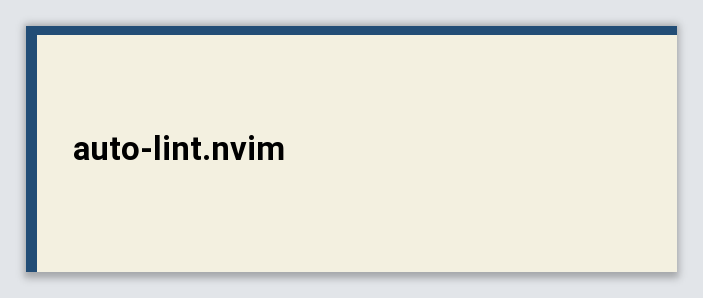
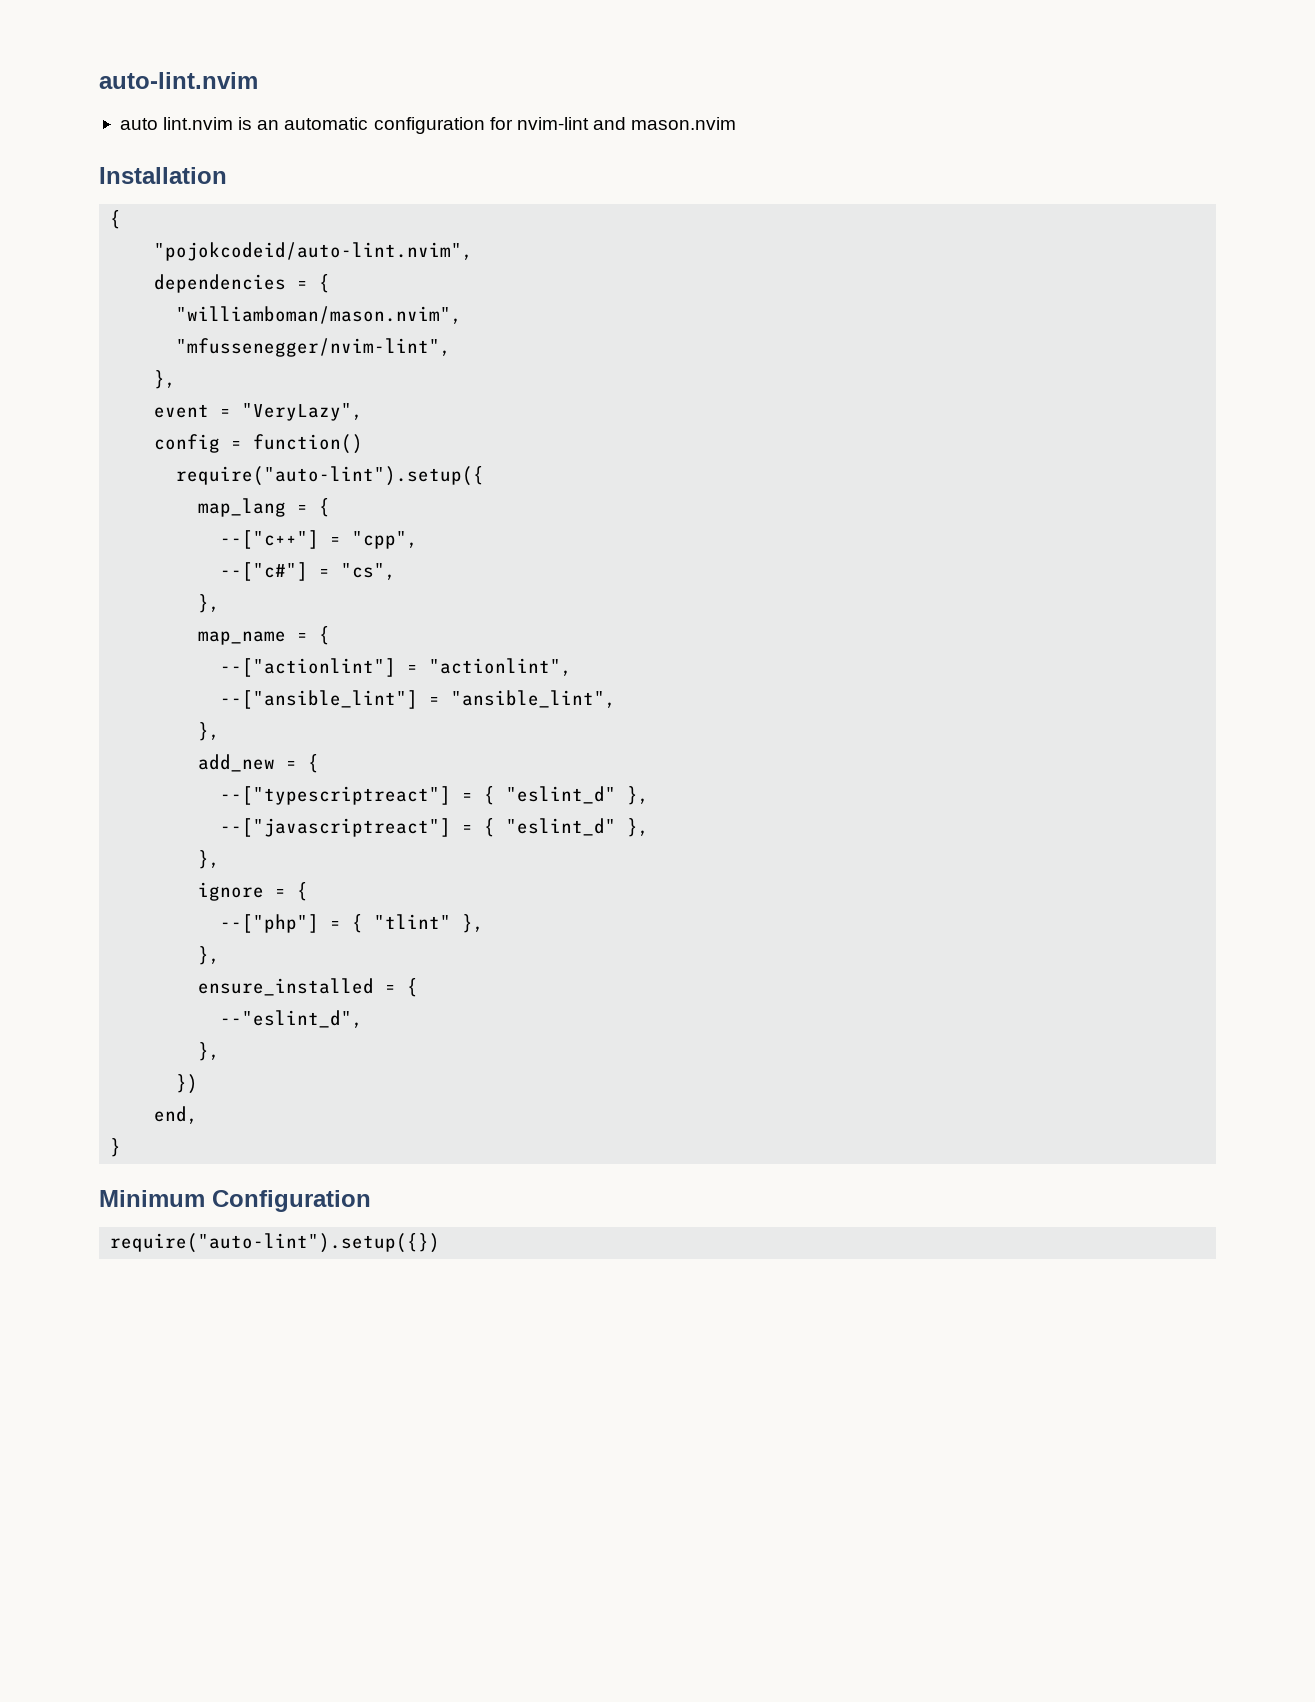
(285, 147) none -> [119,117,737,134] [99,167,227,184] [110,210,122,229] [154,242,474,261] [154,274,331,293] [176,306,463,324] [176,338,452,357] [154,370,177,389] [154,403,364,421] [154,434,364,454] [176,466,485,486] [198,498,331,517] [220,530,419,549] [220,562,397,581] [198,594,221,613] [198,626,331,645] [220,658,573,677] [220,690,617,709] [198,722,221,741] [198,754,320,773] [220,786,650,805] [220,818,650,837] [198,850,221,869] [198,882,309,901] [220,914,485,933] [198,946,221,965] [198,978,419,997] [220,1010,364,1028] [198,1042,221,1061] [176,1074,199,1094] [154,1106,199,1124] [110,1138,122,1157] [99,1190,371,1212] [110,1233,441,1253] // auto lint.nvim is an automatic configuration for nvim-lint and mason.nvim // Installation // { // "pojokcodeid/auto-lint.nvim", // dependencies = { // "williamboman/mason.nvim", // "mfussenegger/nvim-lint", // }, // event = "VeryLazy", // config = function() // require("auto-lint").setup({ // map_lang = { // --["c++"] = "cpp", // --["c#"] = "cs", // }, // map_name = { // --["actionlint"] = "actionlint", // --["ansible_lint"] = "ansible_lint", // }, // add_new = { // --["typescriptreact"] = { "eslint_d" }, // --["javascriptreact"] = { "eslint_d" }, // }, // ignore = { // --["php"] = { "tlint" }, // }, // ensure_installed = { // --"eslint_d", // }, // }) // end, // } // Minimum Configuration // require("auto-lint").setup({})

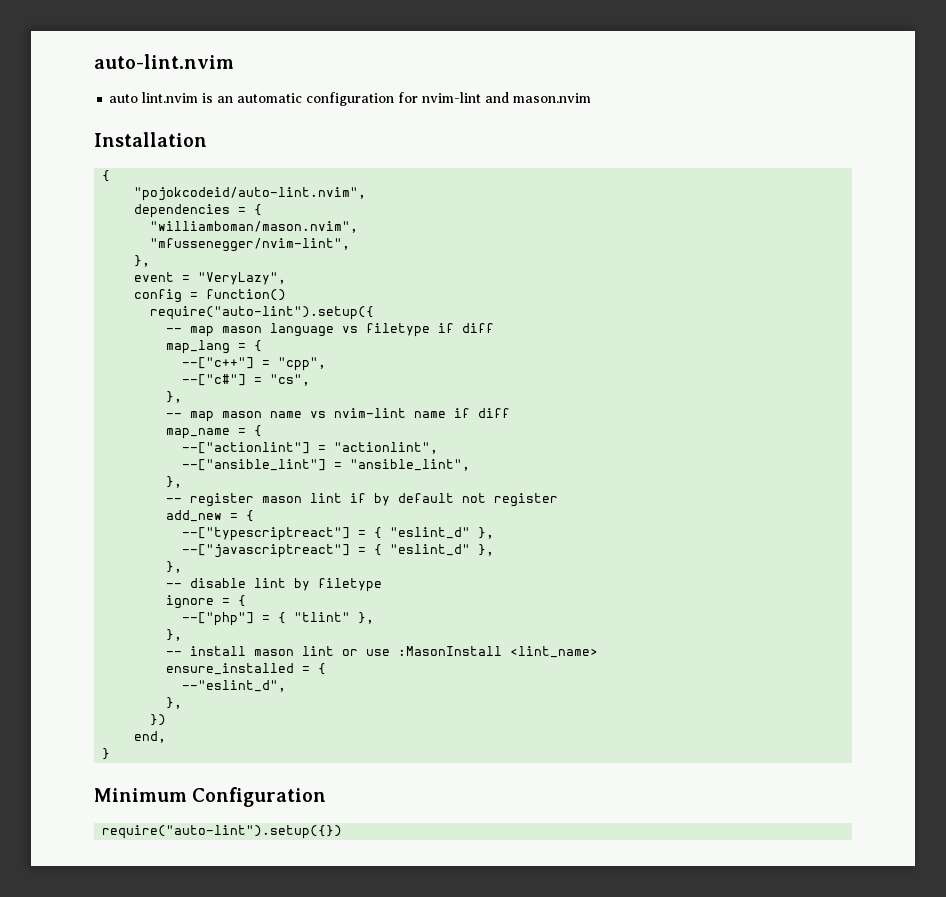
(485, 476) none -> [166,323,495,337] // -- map mason language vs filetype if diff
(221, 603) none -> [166,408,511,422] // -- map mason name vs nvim-lint name if diff
(221, 731) none -> [166,493,559,507] // -- register mason lint if by default not register
(221, 859) none -> [166,578,383,592] // -- disable lint by filetype
(221, 955) none -> [166,646,599,658] // -- install mason lint or use :MasonInstall <lint_name>

